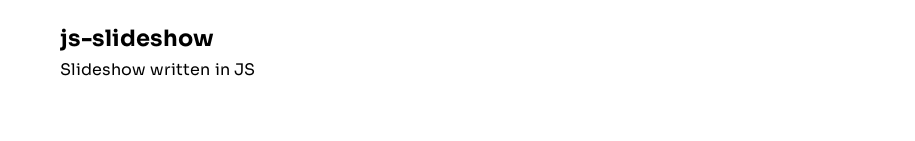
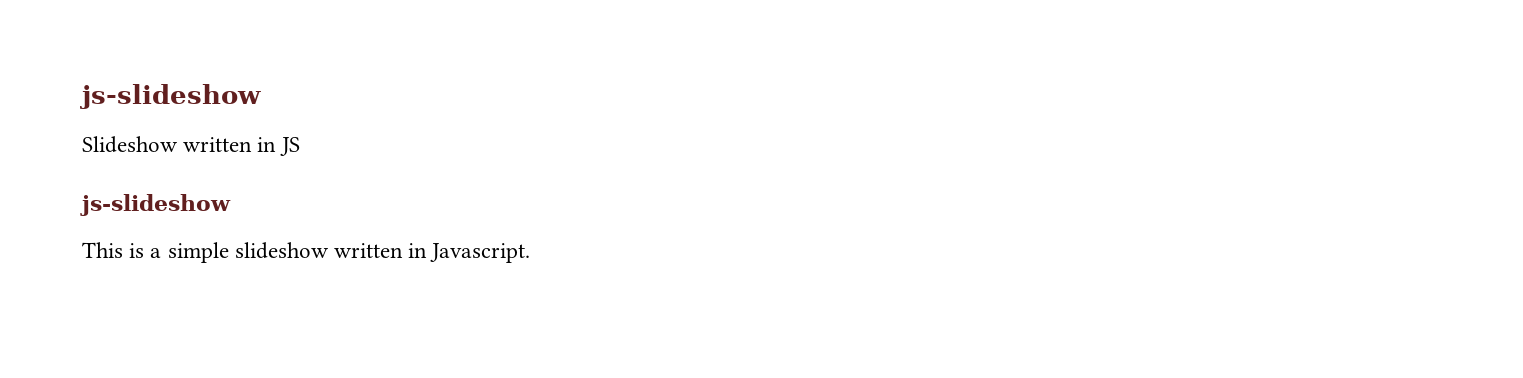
(255, 69) none -> [80,194,231,216] [82,242,531,263] // js-slideshow // This is a simple slideshow written in Javascript.

